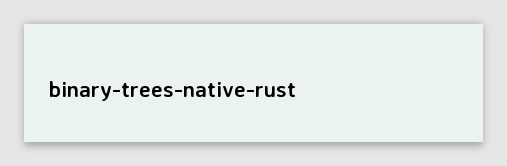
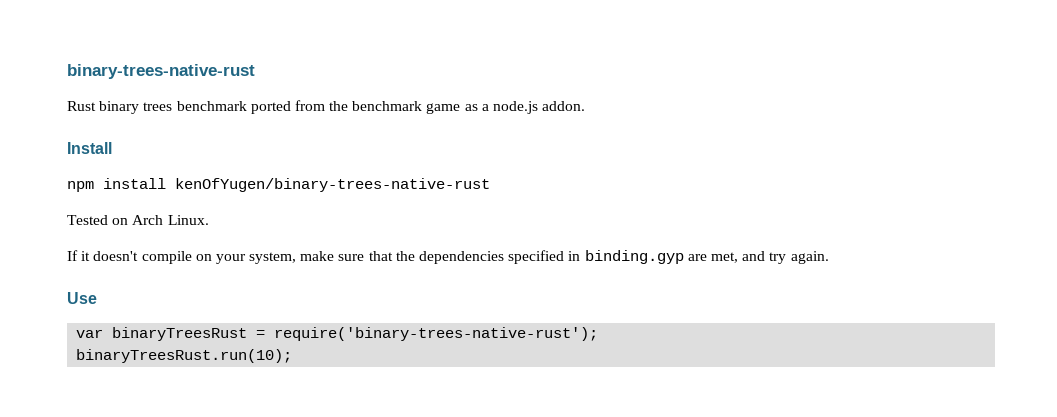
(296, 91) none -> [67,100,586,114] [67,142,112,154] [67,178,490,192] [67,215,209,225] [67,250,829,264] [67,292,97,304] [76,327,599,341] [76,349,293,363] // Rust binary trees benchmark ported from the benchmark game as a node.js addon. // Install // npm install kenOfYugen/binary-trees-native-rust // Tested on Arch Linux. // If it doesn't compile on your system, make sure that the dependencies specified in binding.gyp are met, and try again. // Use // var binaryTreesRust = require('binary-trees-native-rust'); // binaryTreesRust.run(10);

